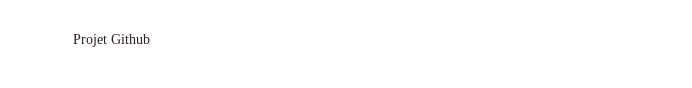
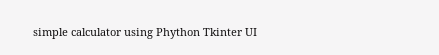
[73,34,150,47] Projet Github -> [33,28,257,39] simple calculator using Phython Tkinter UI

